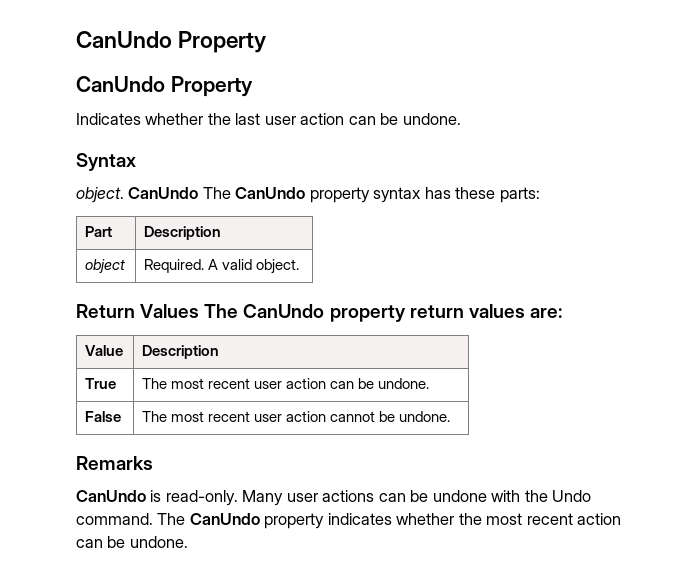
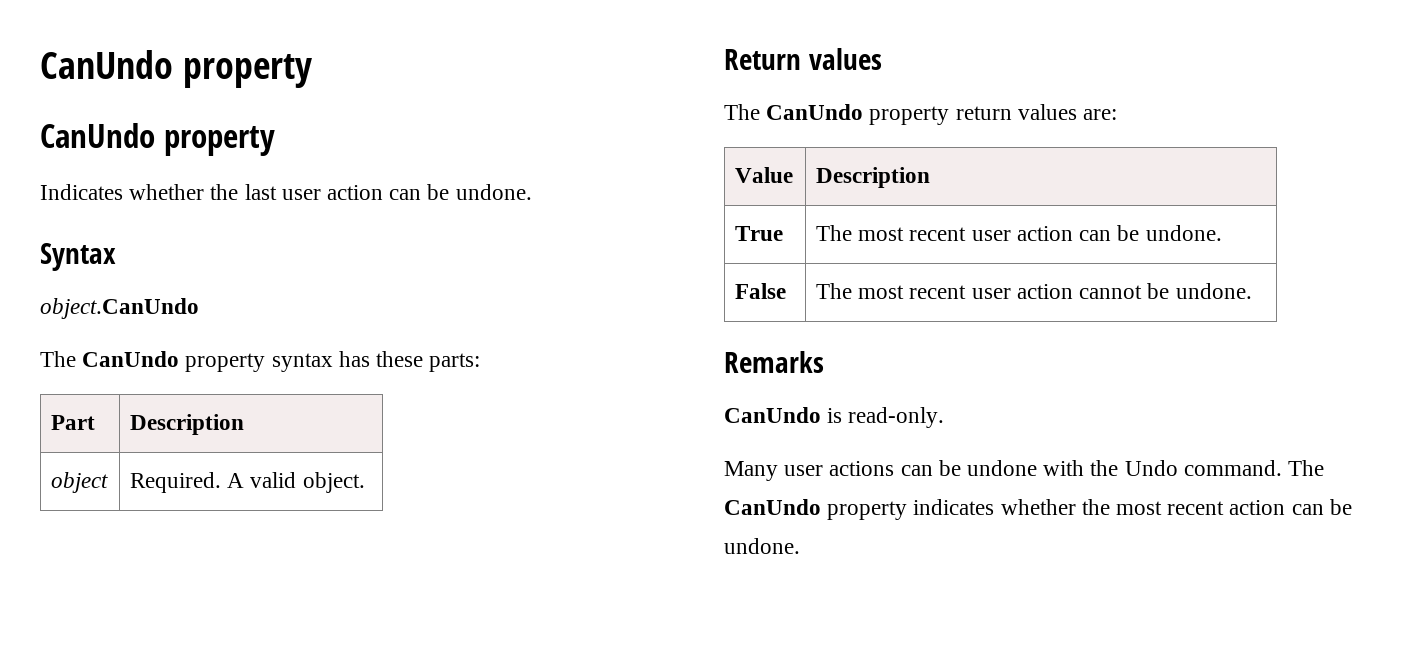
[76,31,267,53] [76,76,253,97] CanUndo Property // CanUndo Property -> [40,50,313,88] [40,123,275,156] CanUndo property // CanUndo property
[76,187,199,203] object. CanUndo -> [40,298,199,319] object.CanUndo //
[140,304,200,318] Values -> [808,48,882,70] values //
(238, 498) none -> (945, 417) //

